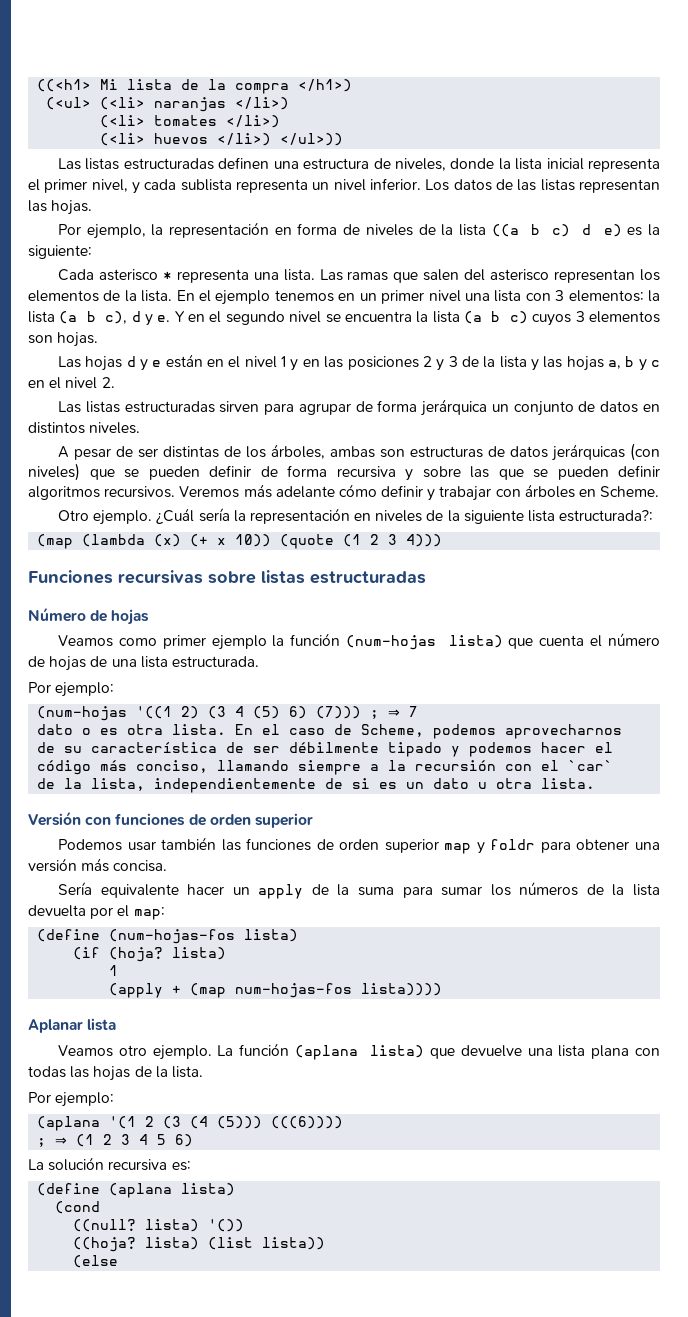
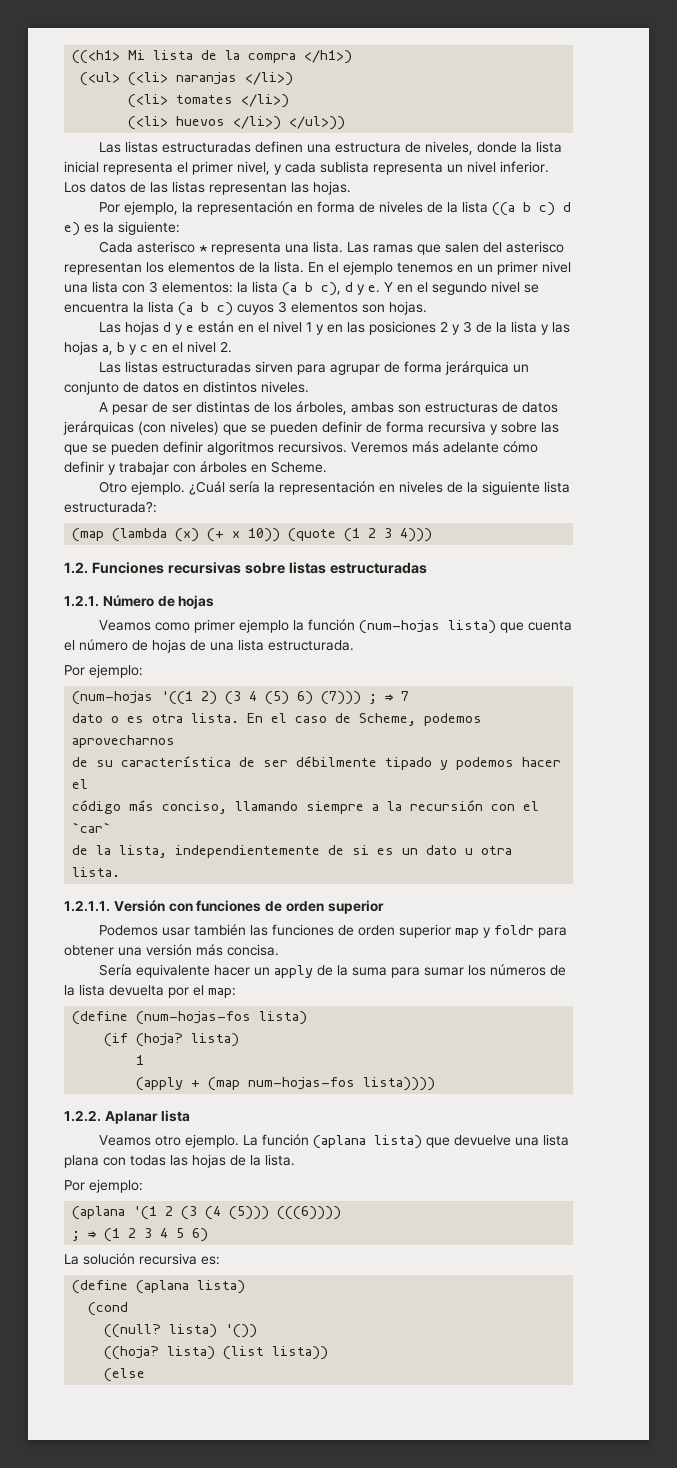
(443, 540) none -> [64,562,88,574] 1.2.
(426, 577) none -> [64,595,99,607] 1.2.1.
(596, 783) none -> [64,900,110,912] 1.2.1.1.
(443, 989) none -> [64,1110,101,1122] 1.2.2.

